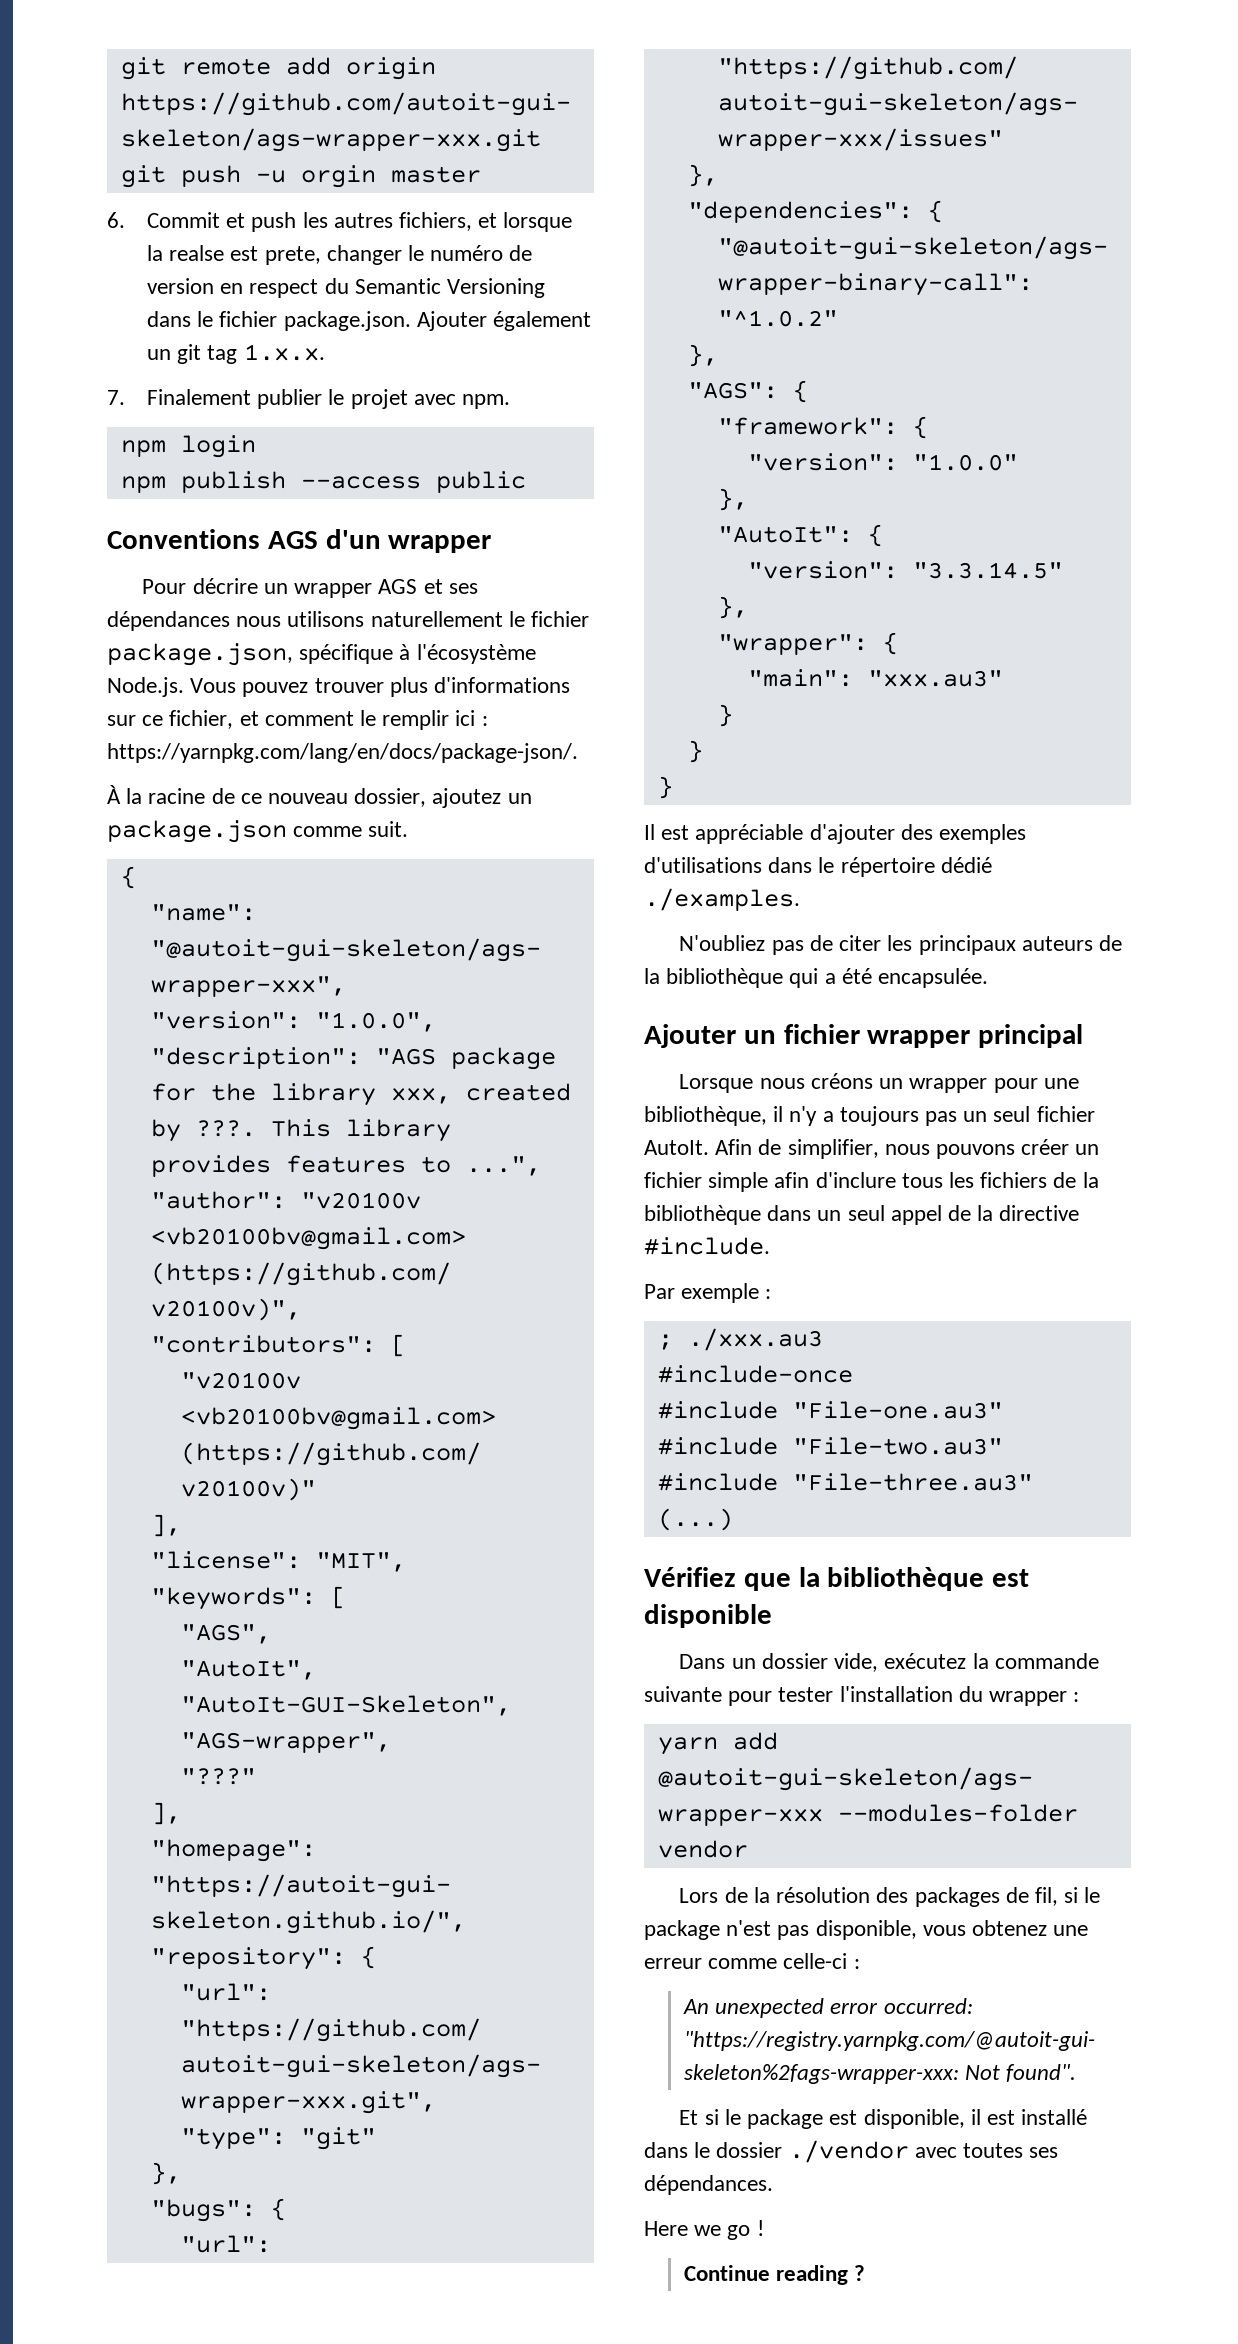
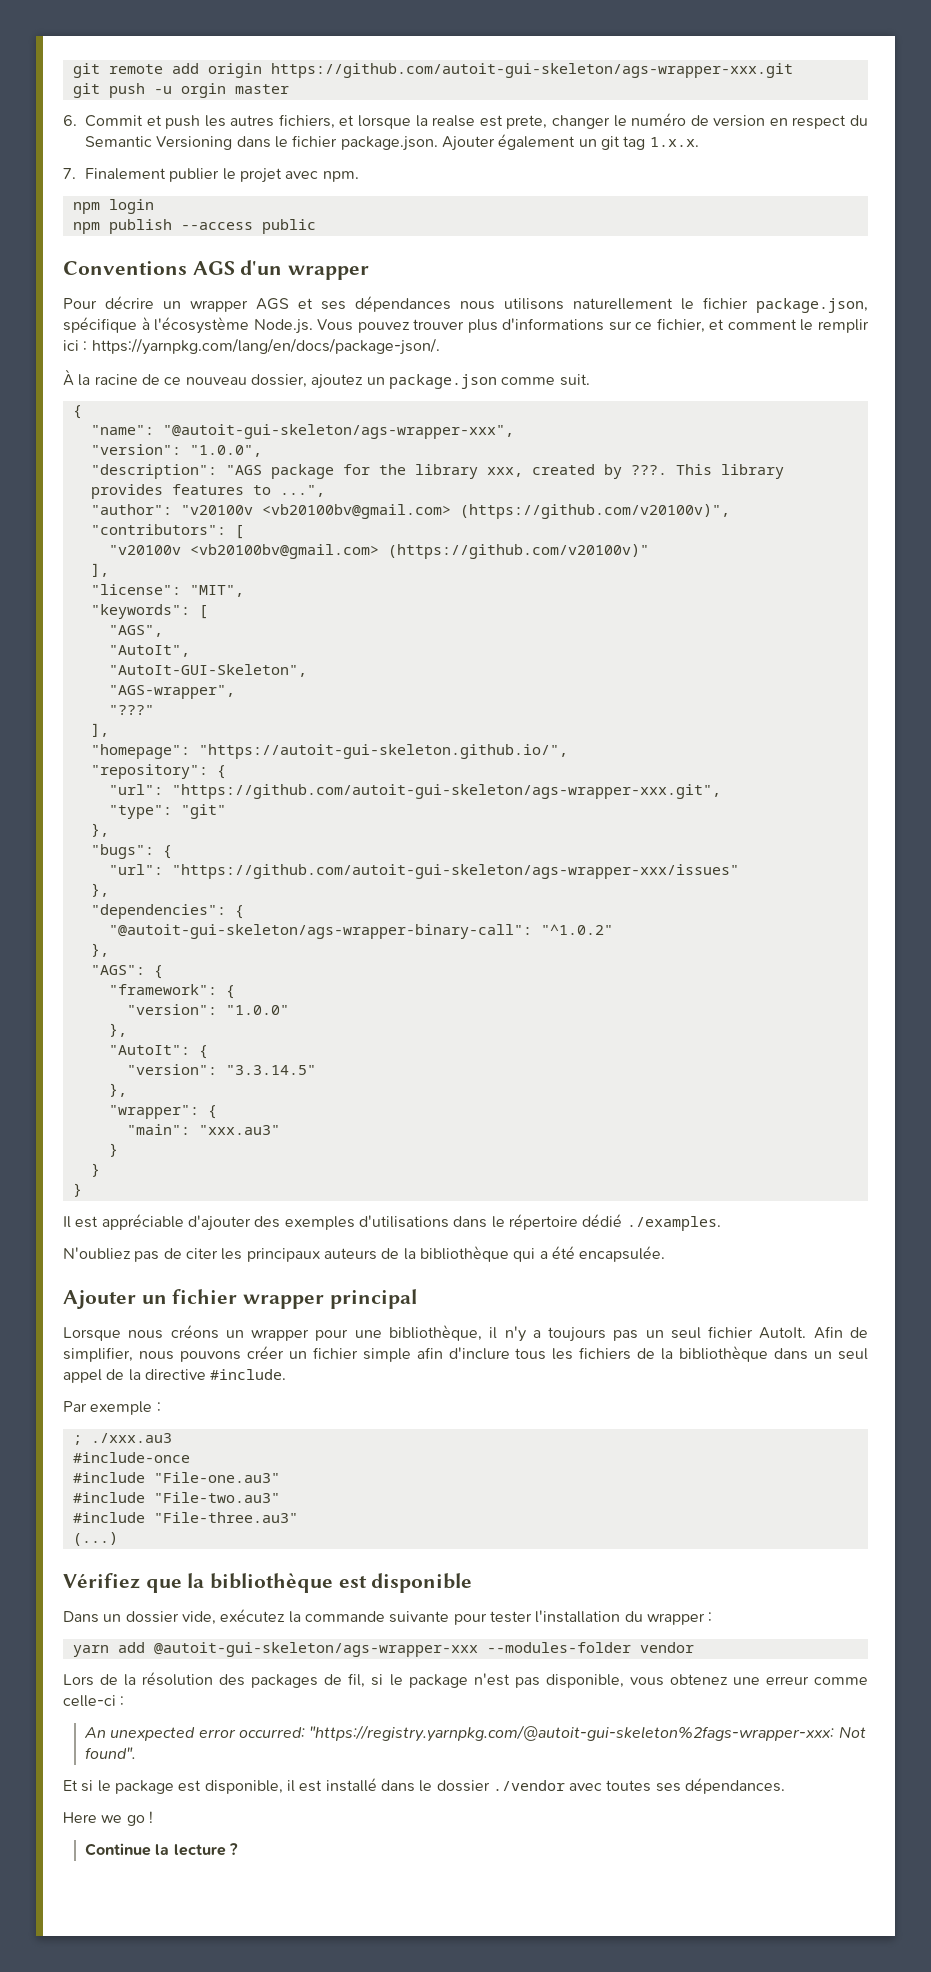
[776,2265,849,2285] reading -> [155,1844,226,1856] la lecture

